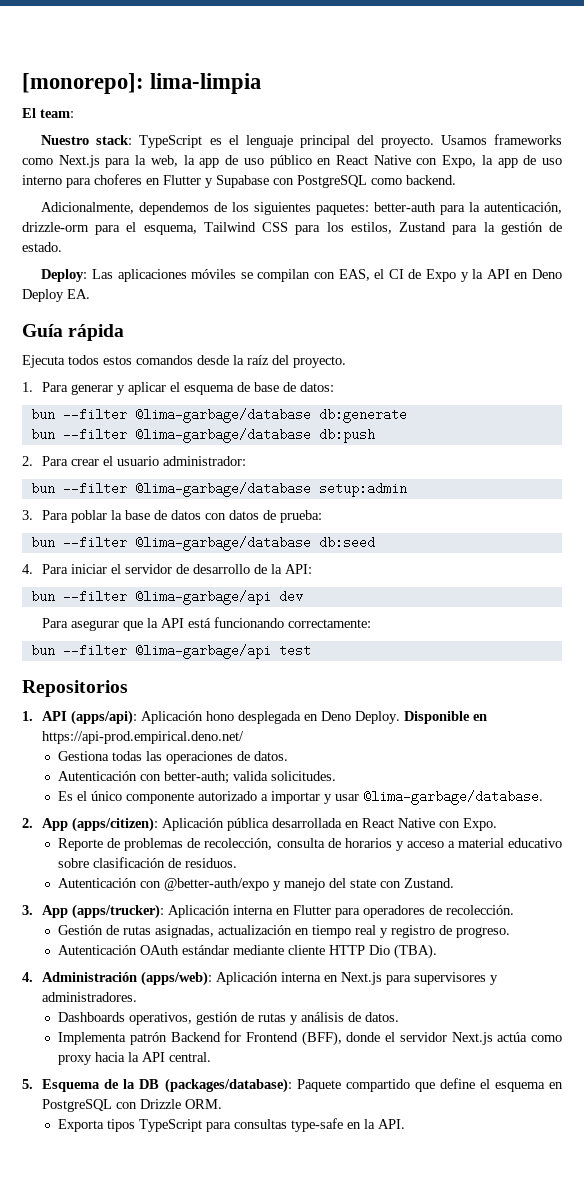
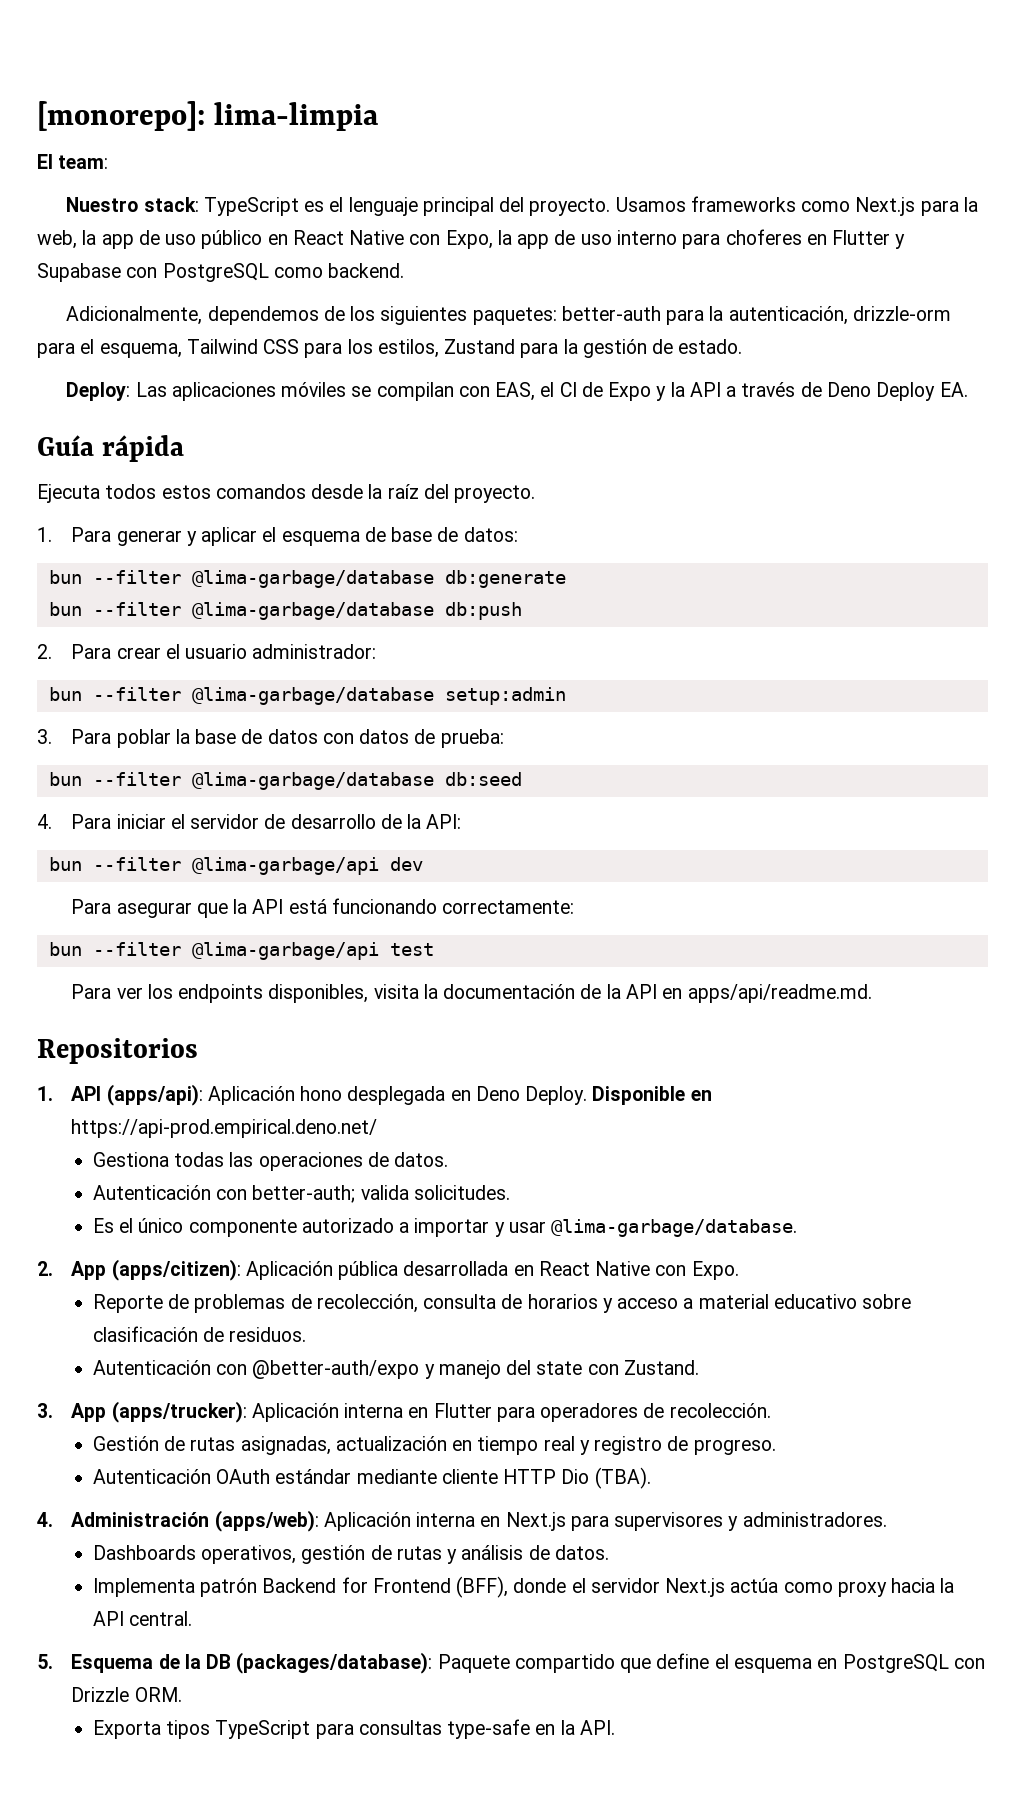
[514,272,529,279] en -> [726,382,822,397] a través de
(311, 650) none -> [71,984,872,1003] // Para ver los endpoints disponibles, visita la documentación de la API en apps/api/readme.md.

